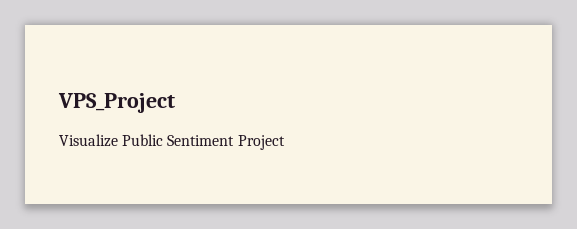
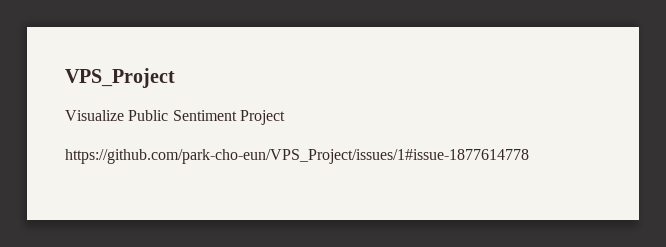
(285, 142) none -> [65,149,529,164] // https://github.com/park-cho-eun/VPS_Project/issues/1#issue-1877614778

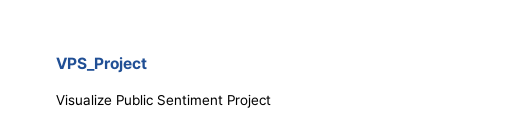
[65,149,529,164] // https://github.com/park-cho-eun/VPS_Project/issues/1#issue-1877614778 -> (271, 101) none

